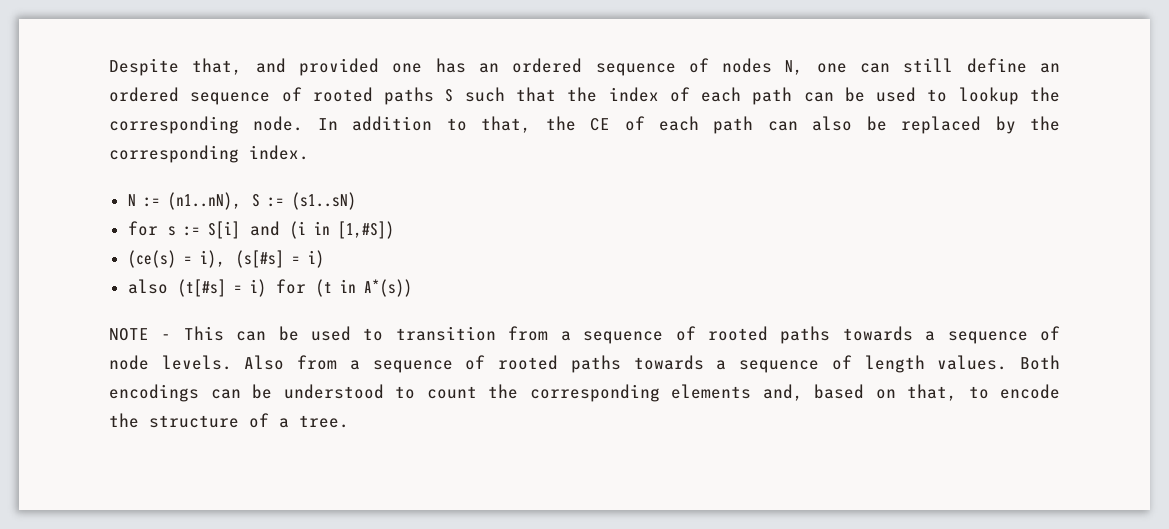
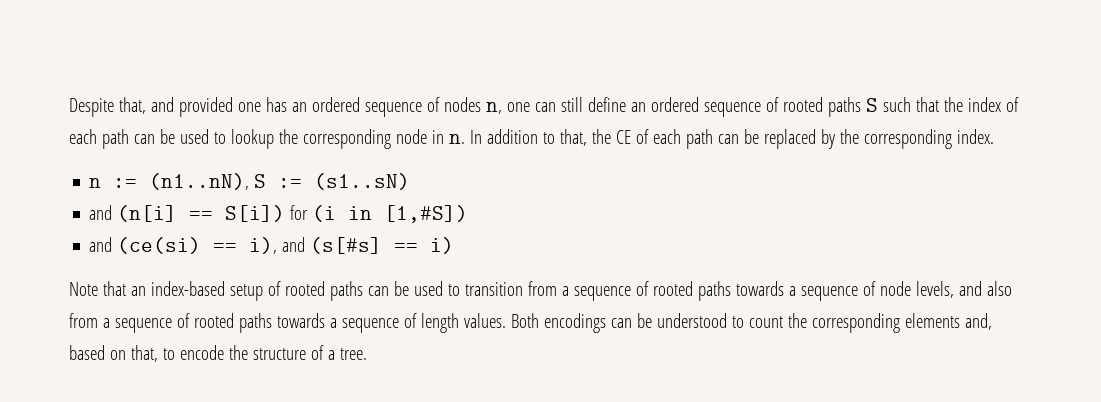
[785,60,804,75] N, -> [485,102,502,114] n,
[253,116,304,131] node. -> [395,129,465,144] node in n.
[812,116,853,131] also -> (739, 139) none
[127,194,136,206] N -> [89,178,102,188] n
[127,221,394,239] [127,250,324,268] [127,279,412,297] [109,326,224,341] for s := S[i] and (i in [1,#S]) // (ce(s) = i), (s[#s] = i) // also (t[#s] = i) for (t in A*(s)) // NOTE - This -> [89,205,469,223] [89,237,455,254] [69,281,363,301] and (n[i] == S[i]) for (i in [1,#S]) // and (ce(si) == i), and (s[#s] == i) // Note that an index-based setup of rooted paths
[161,355,285,370] levels. Also -> [915,281,1012,298] levels, and also

